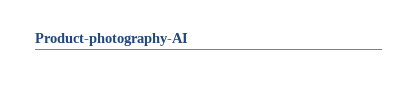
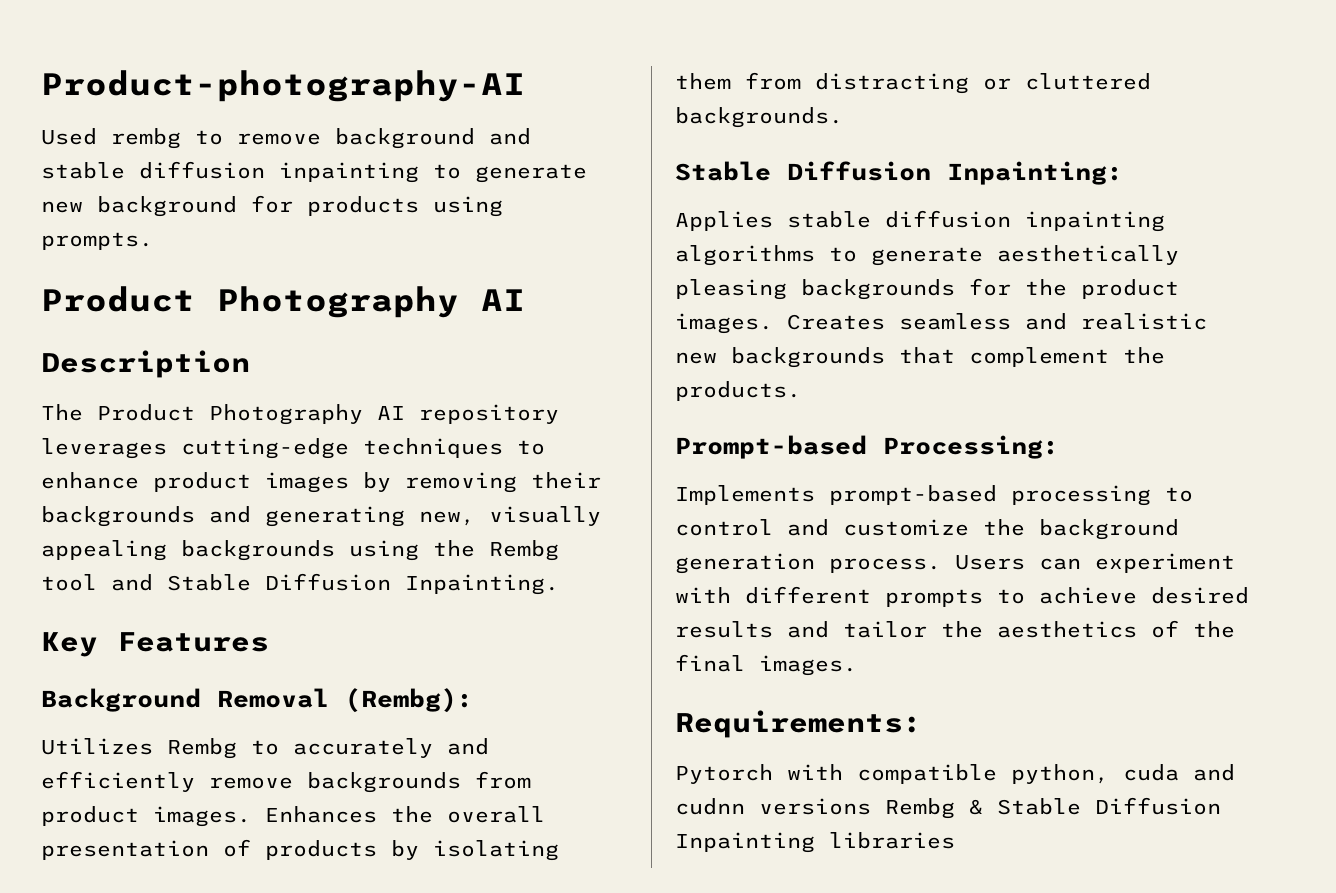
(188, 39) none -> [41,128,531,149] [41,161,587,183] [41,195,503,217] [41,232,153,250] [41,286,525,318] [41,350,250,378] [41,404,559,425] [41,438,545,459] [41,472,601,493] [41,506,601,527] [41,540,559,561] [41,573,559,595] [41,632,269,657] [41,688,473,713] [41,738,489,759] [41,771,531,793] [41,806,545,827] [41,839,559,861] [675,72,1151,94] [675,107,843,128] [675,161,1123,185] [675,210,1165,232] [675,245,1179,266] [675,278,1179,300] [675,313,1207,334] [675,347,1165,368] [675,381,801,401] [675,435,1059,459] [675,485,1193,506] [675,519,1179,540] [675,553,1235,574] [675,586,1249,607] [675,620,1235,638] [675,654,857,676] [675,710,922,738] [675,764,1235,784] [675,797,1221,819] [675,832,955,853] // Used rembg to remove background and stable diffusion inpainting to generate new background for products using prompts. // Product Photography AI // Description // The Product Photography AI repository leverages cutting-edge techniques to enhance product images by removing their backgrounds and generating new, visually appealing backgrounds using the Rembg tool and Stable Diffusion Inpainting. // Key Features // Background Removal (Rembg): // Utilizes Rembg to accurately and efficiently remove backgrounds from product images. Enhances the overall presentation of products by isolating them from distracting or cluttered backgrounds. // Stable Diffusion Inpainting: // Applies stable diffusion inpainting algorithms to generate aesthetically pleasing backgrounds for the product images. Creates seamless and realistic new backgrounds that complement the products. // Prompt-based Processing: // Implements prompt-based processing to control and customize the background generation process. Users can experiment with different prompts to achieve desired results and tailor the aesthetics of the final images. // Requirements: // Pytorch with compatible python, cuda and cudnn versions Rembg & Stable Diffusion Inpainting libraries

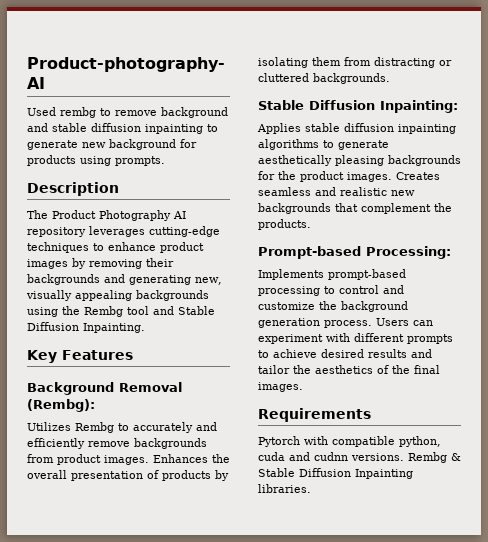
[41,286,525,318] // Product Photography AI -> (165, 161) none
[675,710,922,738] Requirements: -> [258,408,371,422] Requirements
[759,798,871,815] versions -> [351,453,404,461] versions.
[829,832,955,849] libraries -> [258,484,311,493] libraries.

